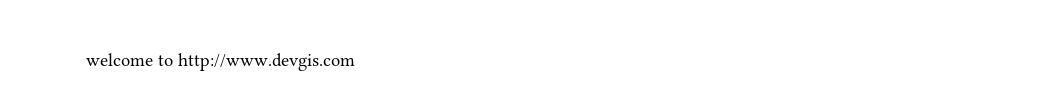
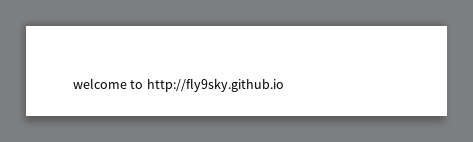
[178,53,355,71] http://www.devgis.com -> [146,78,284,92] http://fly9sky.github.io

